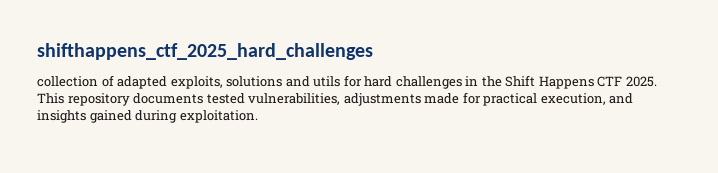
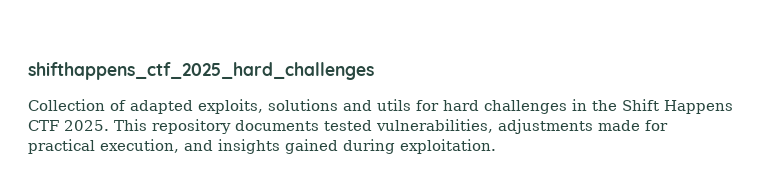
[37,76,98,87] collection -> [28,99,105,111] Collection

